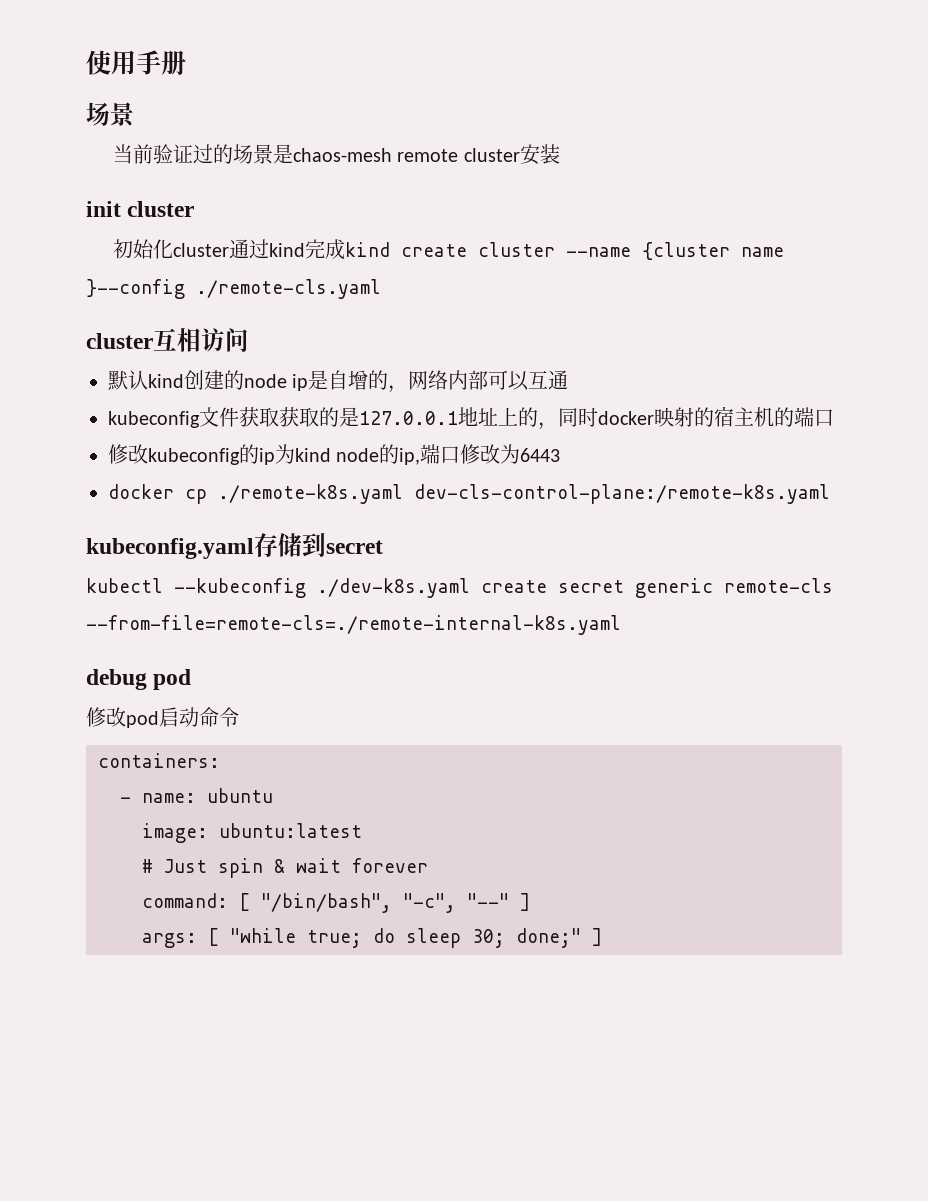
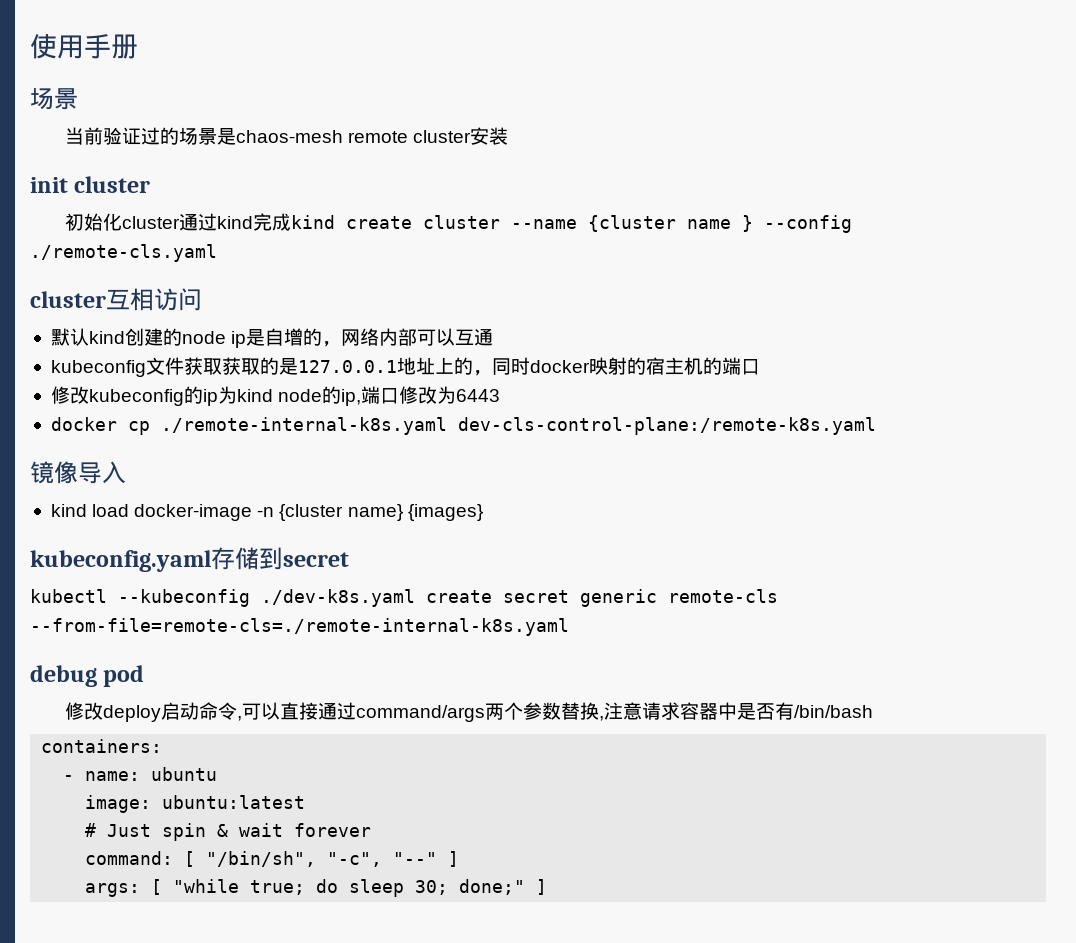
[86,279,185,299] }--config -> [742,215,853,233] } --config
[218,484,403,504] ./remote-k8s.yaml -> [160,417,447,435] ./remote-internal-k8s.yaml
(830, 494) none -> [30,461,126,484] [50,504,483,521] // 镜像导入 // kind load docker-image -n {cluster name} {images}
[126,711,159,728] pod -> [103,705,162,722] deploy
(239, 717) none -> [237,702,874,722] ,可以直接通过command/args两个参数替换,注意请求容器中是否有/bin/bash
[261,893,392,913] "/bin/bash", -> [206,851,317,867] "/bin/sh",

